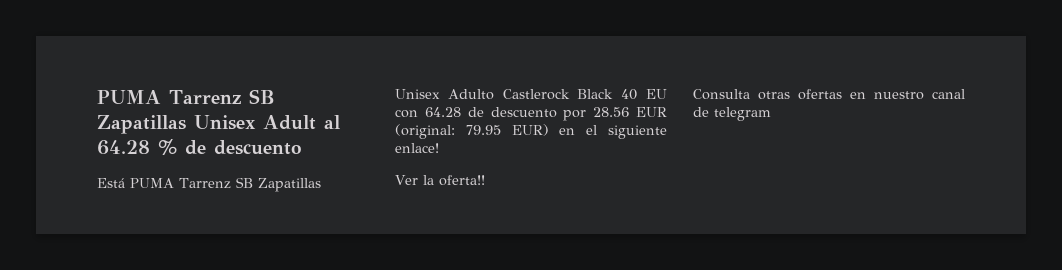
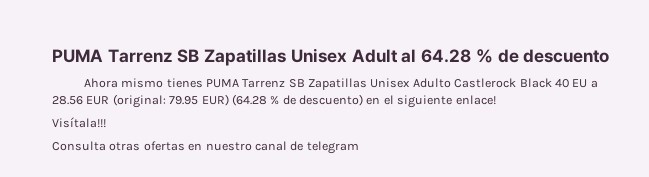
[97,178,125,188] Está -> [83,78,203,88] Ahora mismo tienes
[395,107,587,121] con 64.28 de descuento por -> [590,80,598,88] a
(549, 130) none -> [231,94,363,106] (64.28 % de descuento)
[395,175,485,186] Ver la oferta!! -> [52,117,106,128] Visítala!!!

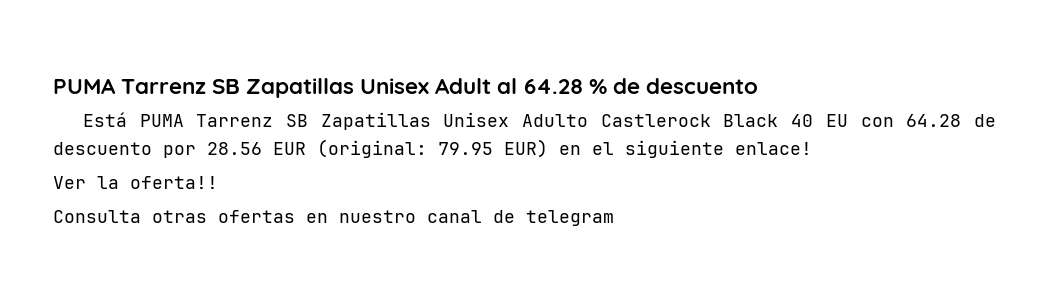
[83,78,203,88] Ahora mismo tienes -> [82,112,127,127] Está
[590,80,598,88] a -> [860,114,996,127] [53,142,196,158] con 64.28 de descuento por
[231,94,363,106] (64.28 % de descuento) -> (548, 148) none
[52,117,106,128] Visítala!!! -> [53,176,218,189] Ver la oferta!!

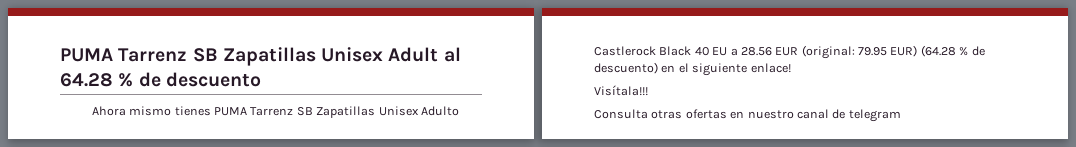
[82,112,127,127] Está -> [91,106,211,116] Ahora mismo tienes
[860,114,996,127] [53,142,196,158] con 64.28 de descuento por -> [730,48,738,56] a
(548, 148) none -> [920,45,985,57] [594,62,658,74] (64.28 % de descuento)
[53,176,218,189] Ver la oferta!! -> [594,85,648,96] Visítala!!!

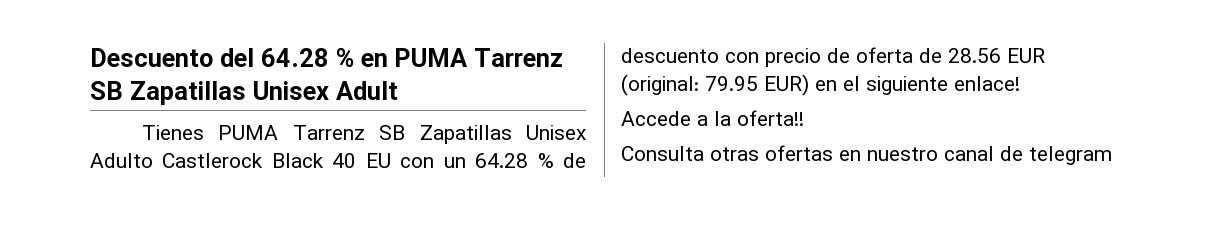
(60, 55) none -> [90,48,388,67] Descuento del 64.28 % en
[443,47,461,62] [60,72,261,87] [91,106,211,116] al 64.28 % de descuento // Ahora mismo tienes -> [141,125,204,140] // Tienes
[730,48,738,56] a -> [400,153,587,168] [621,47,942,67] con un 64.28 % de descuento con precio de oferta de
[920,45,985,57] [594,62,658,74] (64.28 % de descuento) -> (809, 85) none
[594,85,648,96] Visítala!!! -> [621,110,804,126] Accede a la oferta!!

